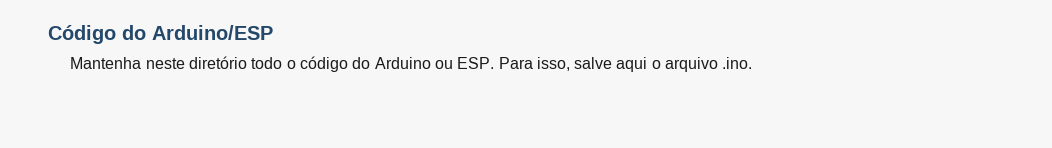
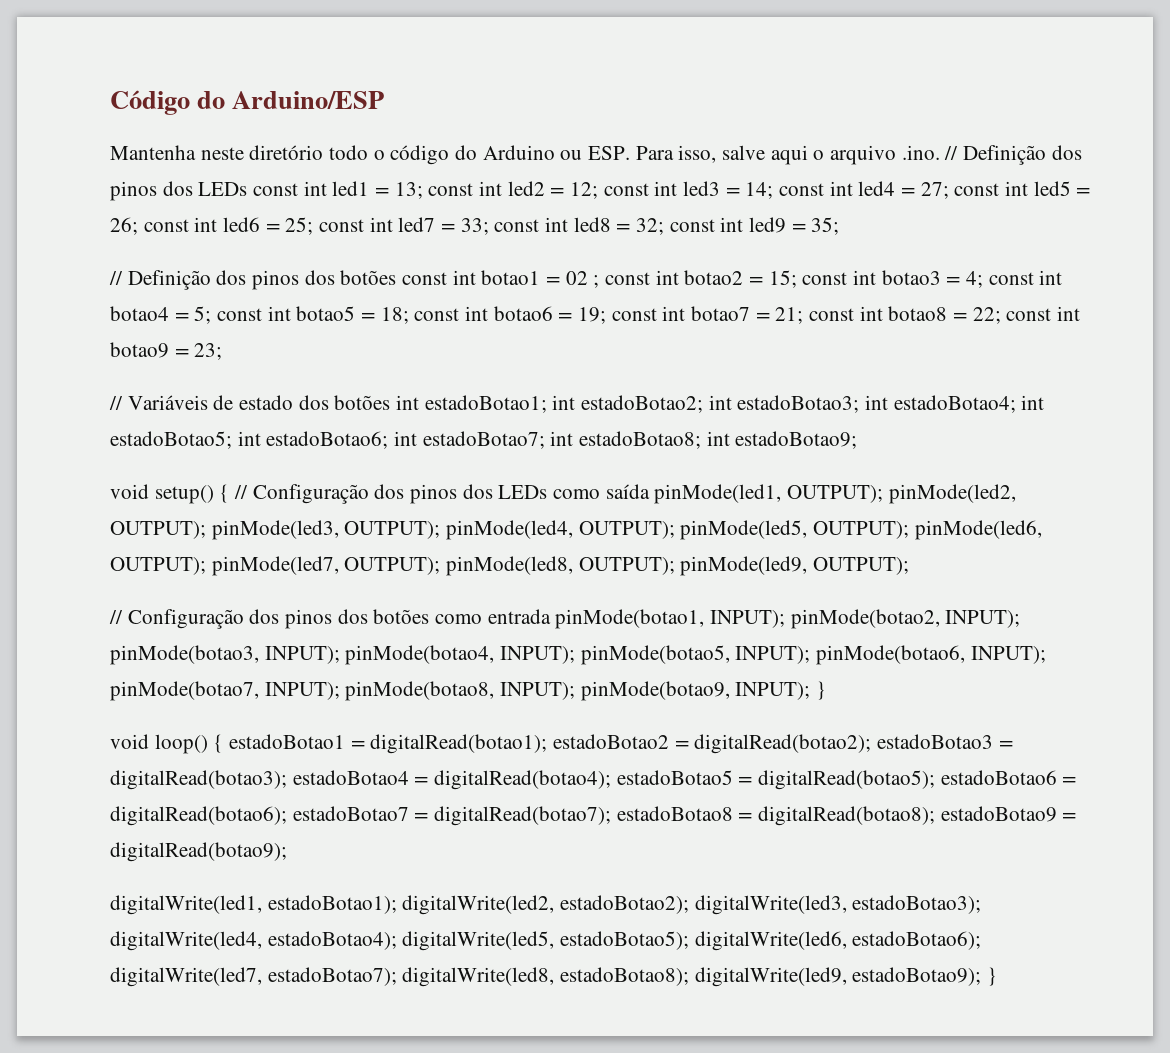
(753, 63) none -> [944,145,1082,165] [110,181,1091,201] [110,217,840,235] [109,270,1063,290] [110,306,1081,324] [110,342,223,360] [109,395,1045,413] [110,431,858,449] [110,484,1016,504] [110,520,1042,540] [110,556,910,576] [109,609,1021,629] [110,645,1046,665] [110,681,827,701] [110,734,1013,754] [110,770,1077,790] [110,806,1077,826] [110,842,287,862] [110,895,982,915] [110,931,982,951] [110,967,998,987] // Definição dos pinos dos LEDs const int led1 = 13; const int led2 = 12; const int led3 = 14; const int led4 = 27; const int led5 = 26; const int led6 = 25; const int led7 = 33; const int led8 = 32; const int led9 = 35; // // Definição dos pinos dos botões const int botao1 = 02 ; const int botao2 = 15; const int botao3 = 4; const int botao4 = 5; const int botao5 = 18; const int botao6 = 19; const int botao7 = 21; const int botao8 = 22; const int botao9 = 23; // // Variáveis de estado dos botões int estadoBotao1; int estadoBotao2; int estadoBotao3; int estadoBotao4; int estadoBotao5; int estadoBotao6; int estadoBotao7; int estadoBotao8; int estadoBotao9; // void setup() { // Configuração dos pinos dos LEDs como saída pinMode(led1, OUTPUT); pinMode(led2, OUTPUT); pinMode(led3, OUTPUT); pinMode(led4, OUTPUT); pinMode(led5, OUTPUT); pinMode(led6, OUTPUT); pinMode(led7, OUTPUT); pinMode(led8, OUTPUT); pinMode(led9, OUTPUT); // // Configuração dos pinos dos botões como entrada pinMode(botao1, INPUT); pinMode(botao2, INPUT); pinMode(botao3, INPUT); pinMode(botao4, INPUT); pinMode(botao5, INPUT); pinMode(botao6, INPUT); pinMode(botao7, INPUT); pinMode(botao8, INPUT); pinMode(botao9, INPUT); } // void loop() { estadoBotao1 = digitalRead(botao1); estadoBotao2 = digitalRead(botao2); estadoBotao3 = digitalRead(botao3); estadoBotao4 = digitalRead(botao4); estadoBotao5 = digitalRead(botao5); estadoBotao6 = digitalRead(botao6); estadoBotao7 = digitalRead(botao7); estadoBotao8 = digitalRead(botao8); estadoBotao9 = digitalRead(botao9); // digitalWrite(led1, estadoBotao1); digitalWrite(led2, estadoBotao2); digitalWrite(led3, estadoBotao3); digitalWrite(led4, estadoBotao4); digitalWrite(led5, estadoBotao5); digitalWrite(led6, estadoBotao6); digitalWrite(led7, estadoBotao7); digitalWrite(led8, estadoBotao8); digitalWrite(led9, estadoBotao9); }

